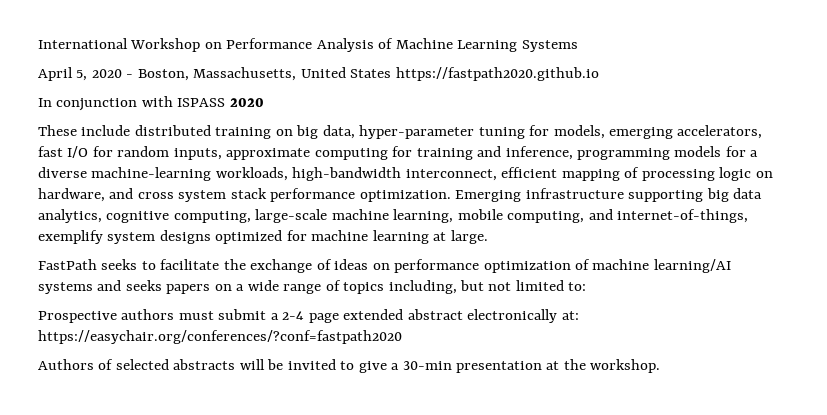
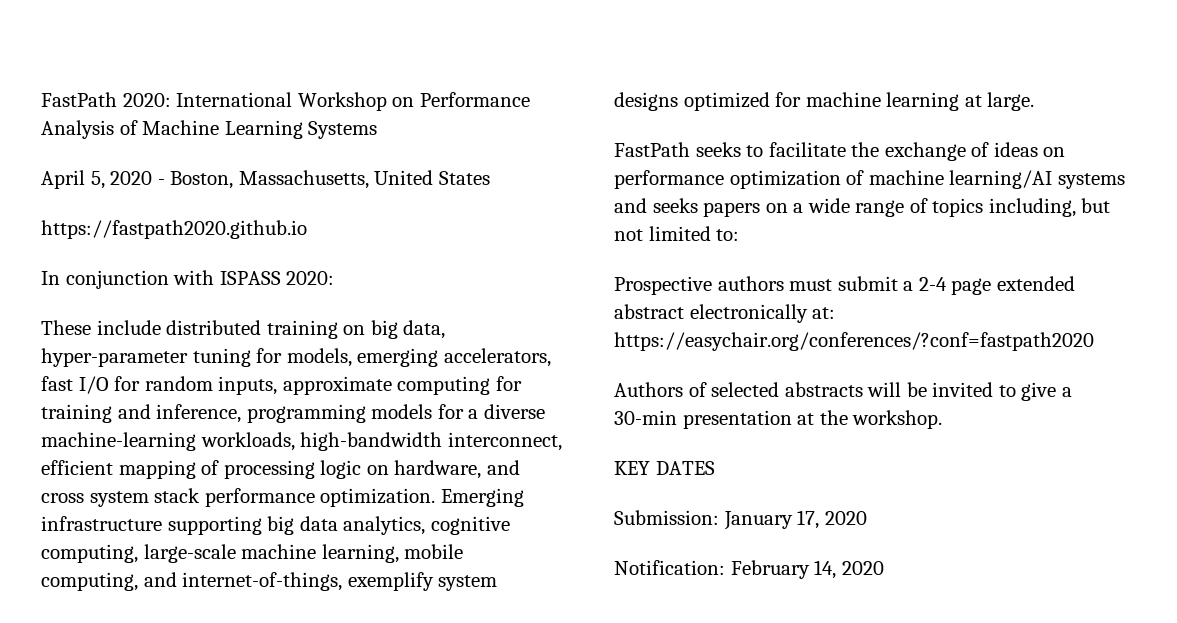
(38, 43) none -> [41,92,171,107] FastPath 2020:
(392, 73) none -> (490, 178) //
[229,98,264,107] 2020 -> [286,271,335,285] 2020:
(661, 366) none -> [614,461,715,475] [614,510,867,530] [614,560,884,579] // KEY DATES // Submission: January 17, 2020 // Notification: February 14, 2020

